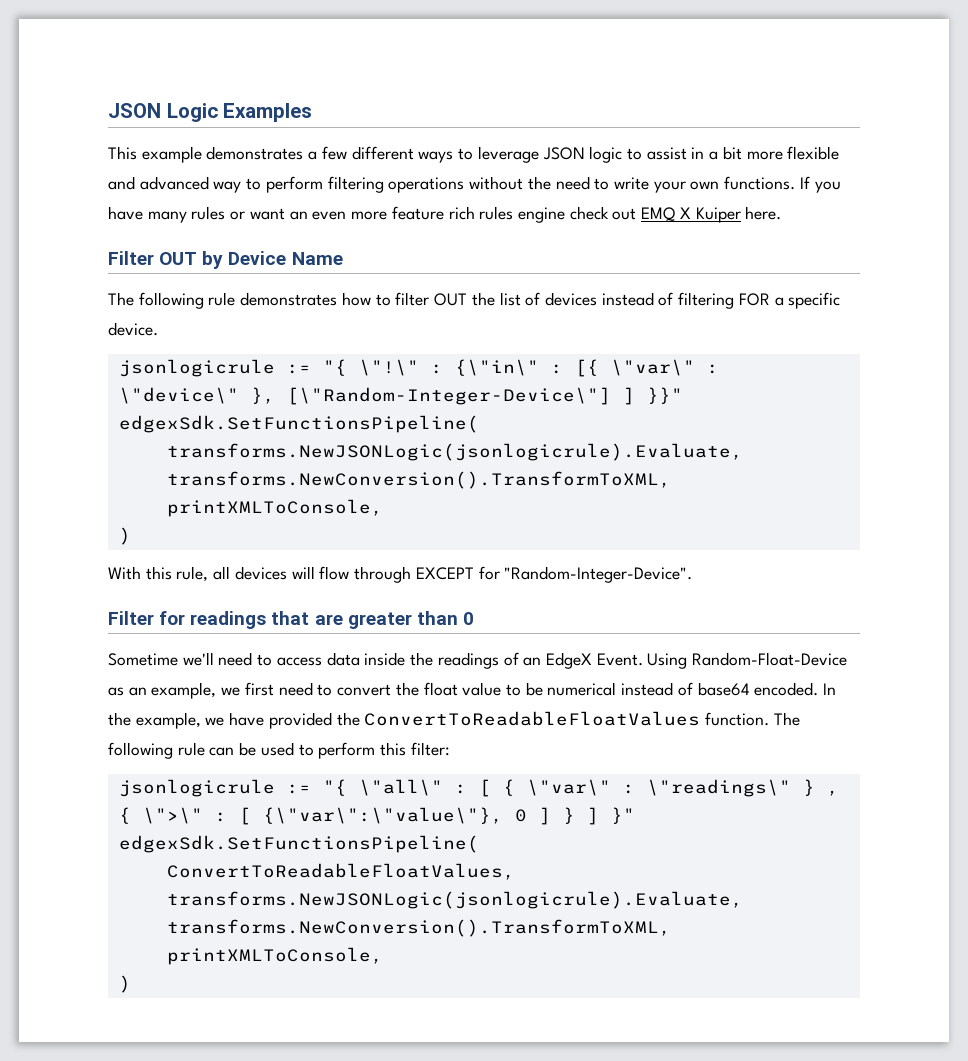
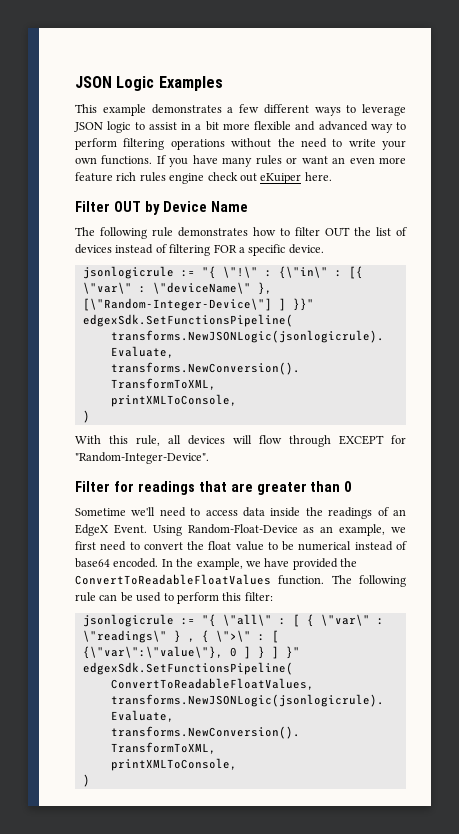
[641,207,741,223] EMQ X Kuiper -> [260,173,302,184] eKuiper
[118,387,239,404] \"device\" -> [152,282,251,294] \"deviceName\"

